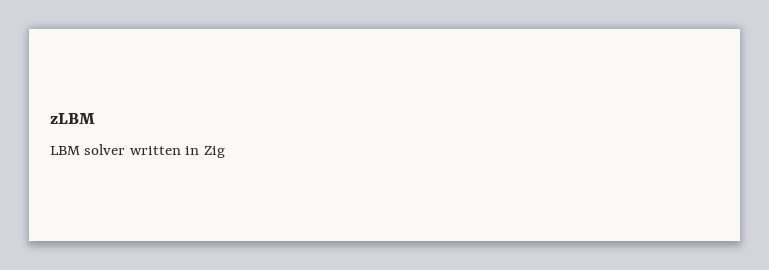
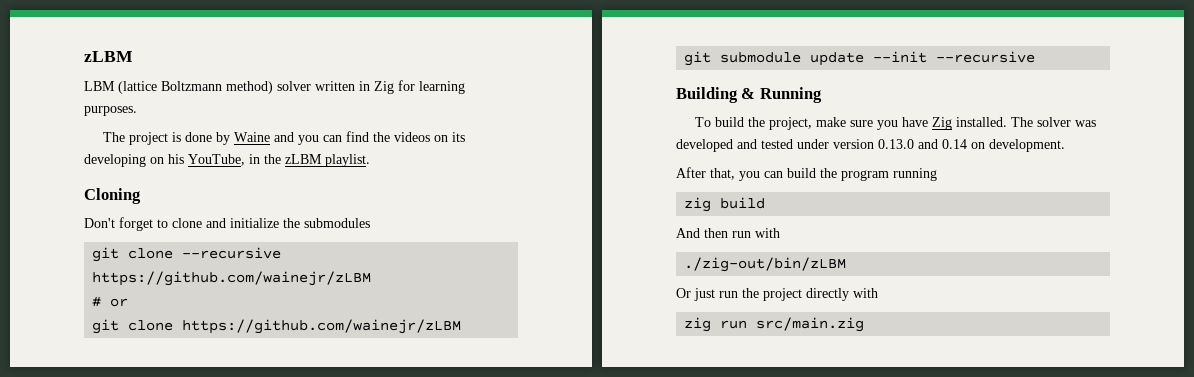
(80, 150) none -> [118,81,273,94] (lattice Boltzmann method)
(225, 152) none -> [398,80,465,94] [84,106,137,116] [102,131,465,145] [84,154,370,167] [84,188,141,204] [84,217,370,231] [92,247,282,262] [92,271,372,286] [92,296,129,307] [92,319,462,334] [684,51,1036,66] [676,87,822,103] [694,117,1096,130] [676,139,1065,152] [676,167,937,181] [684,197,766,212] [676,228,780,238] [684,257,847,272] [676,288,878,301] [684,317,865,332] for learning purposes. // The project is done by Waine and you can find the videos on its developing on his YouTube, in the zLBM playlist. // Cloning // Don't forget to clone and initialize the submodules // git clone --recursive https://github.com/wainejr/zLBM // # or // git clone https://github.com/wainejr/zLBM // git submodule update --init --recursive // Building & Running // To build the project, make sure you have Zig installed. The solver was developed and tested under version 0.13.0 and 0.14 on development. // After that, you can build the program running // zig build // And then run with // ./zig-out/bin/zLBM // Or just run the project directly with // zig run src/main.zig

